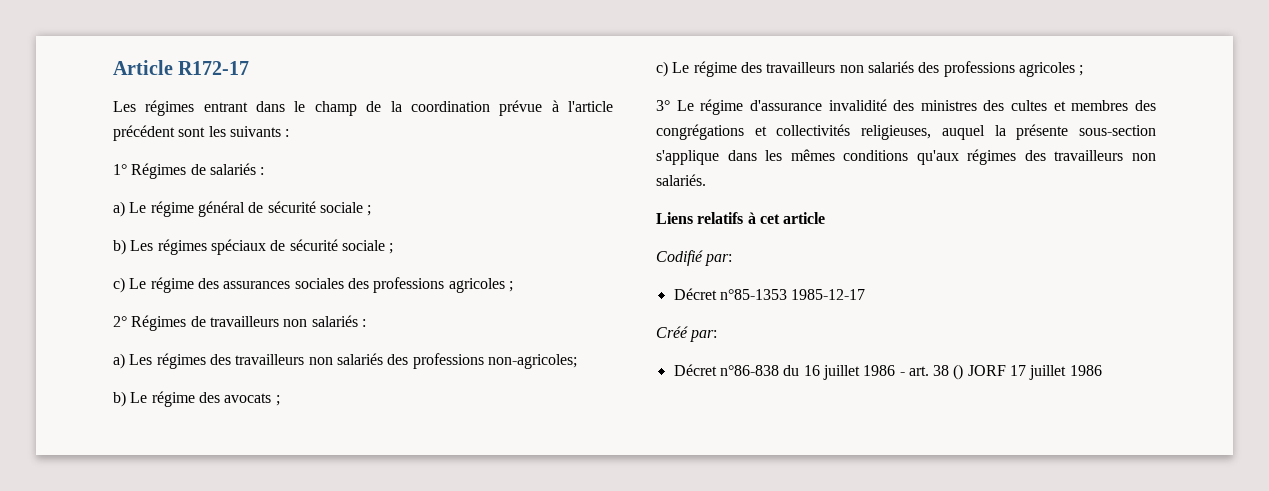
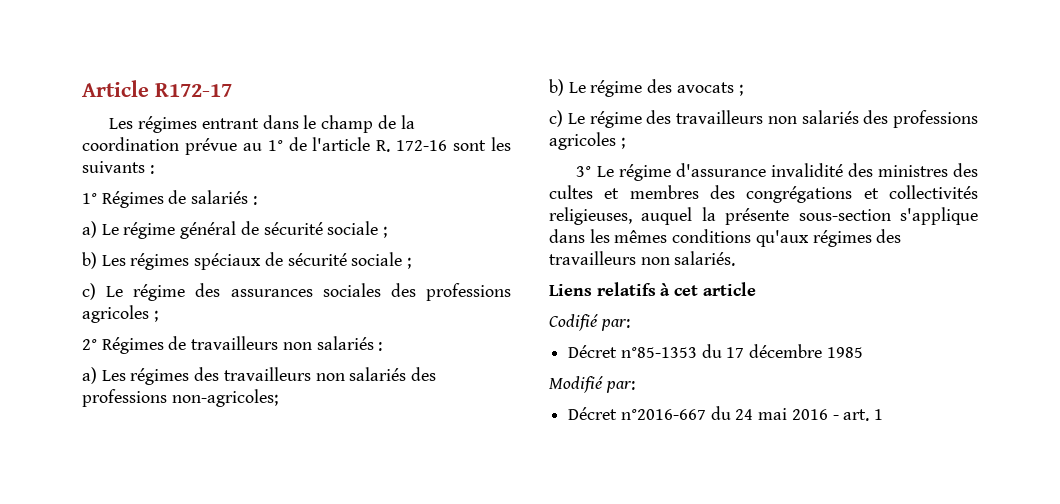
[551,100,614,112] [113,125,175,141] à l'article précédent -> [242,137,448,152] au 1° de l'article R. 172-16
[791,289,866,300] [656,326,718,342] [673,364,1102,380] 1985-12-17 // Créé par: // Décret n°86-838 du 16 juillet 1986 - art. 38 () JORF 17 juillet 1986 -> [701,344,863,358] [549,376,635,393] [568,406,884,421] du 17 décembre 1985 // Modifié par: // Décret n°2016-667 du 24 mai 2016 - art. 1

